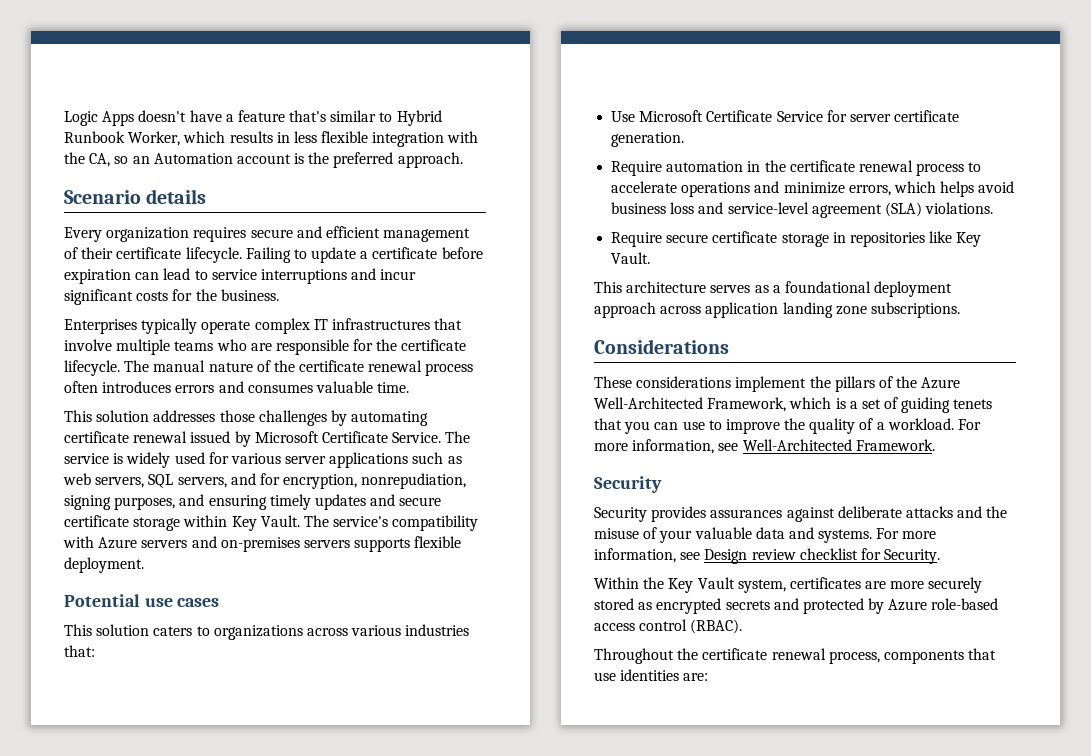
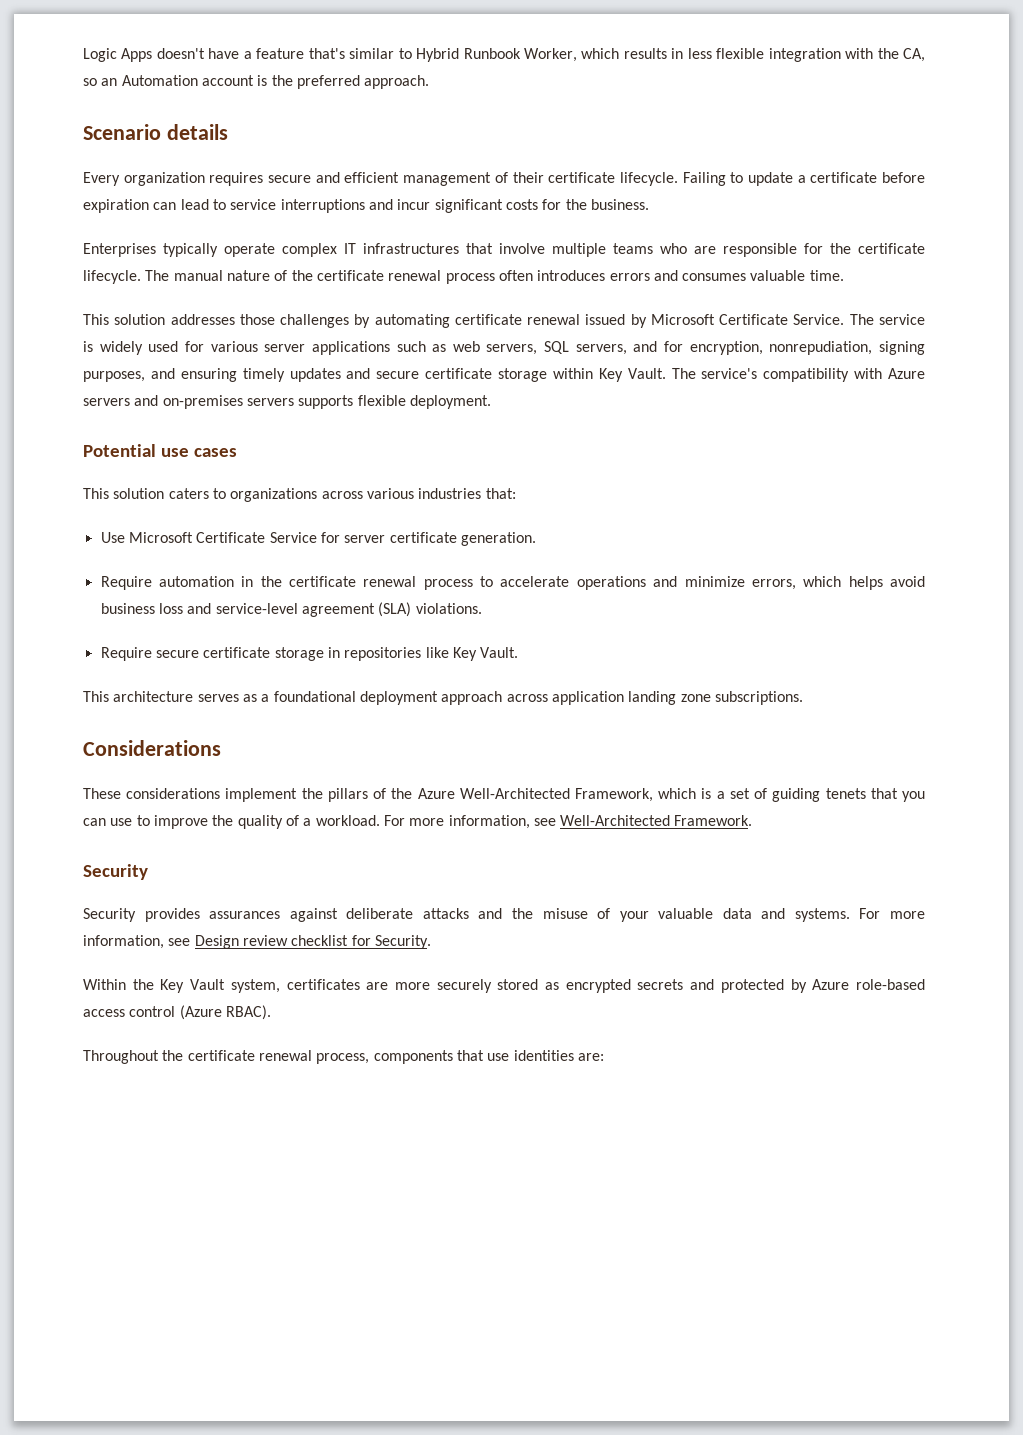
[690,619,743,634] (RBAC). -> [179,1005,271,1020] (Azure RBAC).

